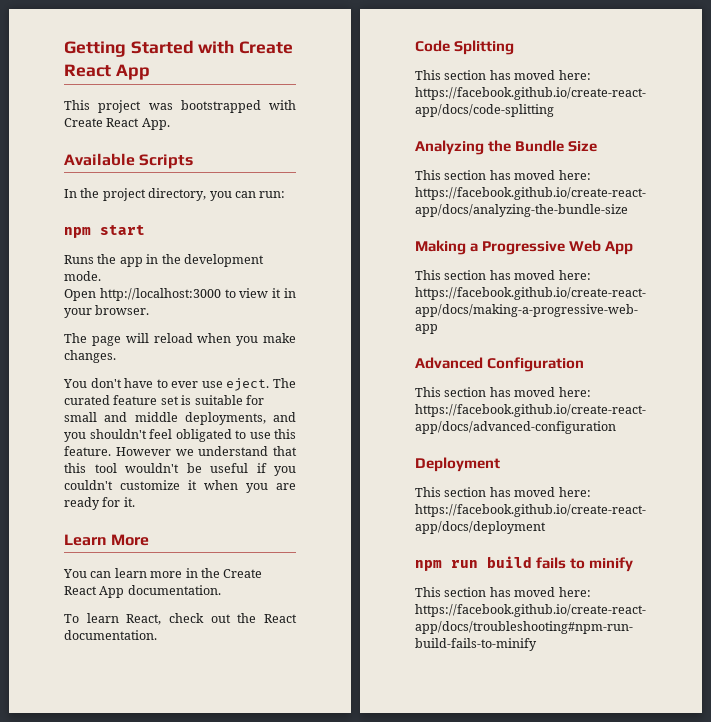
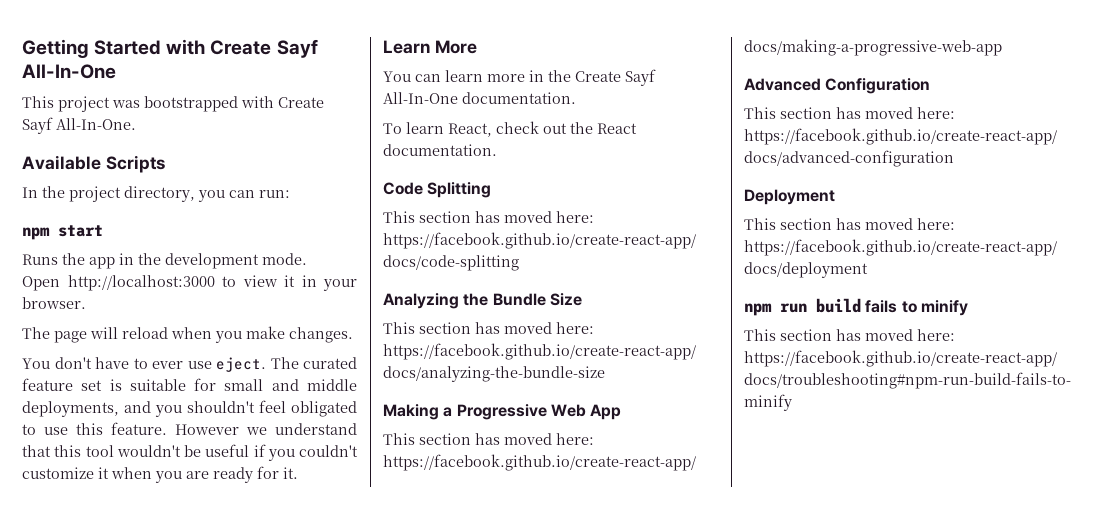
[64,64,150,80] React App -> [276,39,318,58] [22,64,116,79] Sayf All-In-One
[106,118,170,130] React App. -> [22,117,136,134] Sayf All-In-One.
[64,586,125,598] React App -> [625,69,656,86] [383,92,458,104] Sayf All-In-One

